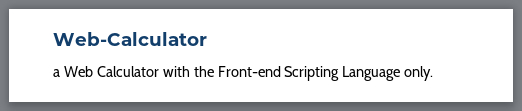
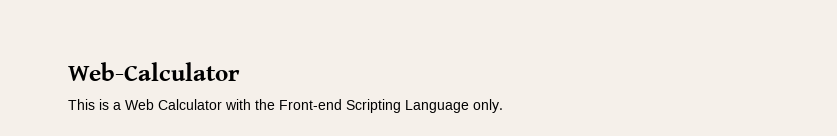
(207, 39) none -> [68,99,109,110] This is

